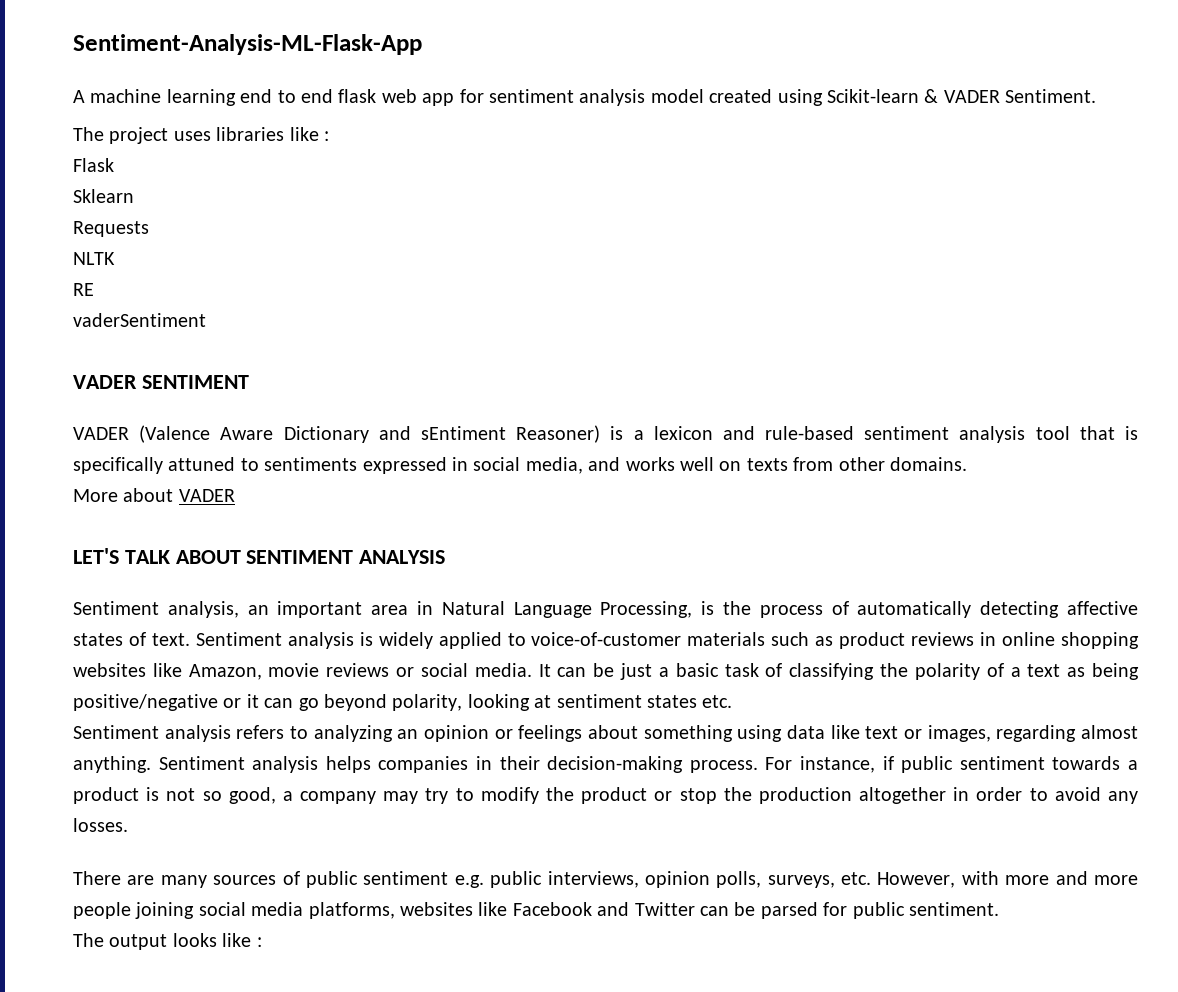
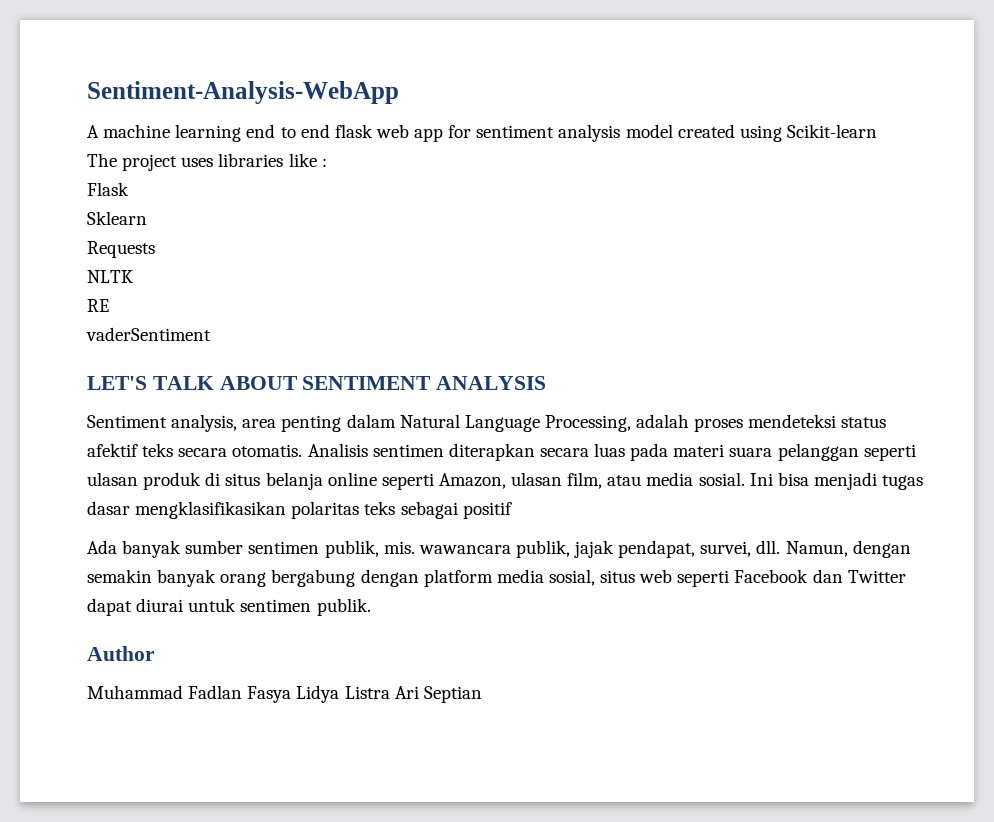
[73,34,422,55] Sentiment-Analysis-ML-Flask-App -> [87,81,399,104] Sentiment-Analysis-WebApp
[924,89,1097,103] & VADER Sentiment. -> (877, 131) none
[73,375,249,389] [73,425,1138,443] [73,457,967,474] [73,488,235,502] // VADER SENTIMENT // VADER (Valence Aware Dictionary and sEntiment Reasoner) is a lexicon and rule-based sentiment analysis tool that is specifically attuned to sentiments expressed in social media, and works well on texts from other domains. // More about VADER -> (211, 334) none
[247,601,1138,618] [73,632,1140,649] [73,663,1140,680] [73,694,733,711] [73,725,1138,742] [73,756,1138,773] [73,787,1138,804] [73,818,128,832] [73,871,1139,888] [73,902,999,919] [73,933,262,950] an important area in Natural Language Processing, is the process of automatically detecting affective states of text. Sentiment analysis is widely applied to voice-of-customer materials such as product reviews in online shopping websites like Amazon, movie reviews or social media. It can be just a basic task of classifying the polarity of a text as being positive/negative or it can go beyond polarity, looking at sentiment states etc. // Sentiment analysis refers to analyzing an opinion or feelings about something using data like text or images, regarding almost anything. Sentiment analysis helps companies in their decision-making process. For instance, if public sentiment towards a product is not so good, a company may try to modify the product or stop the production altogether in order to avoid any losses. // There are many sources of public sentiment e.g. public interviews, opinion polls, surveys, etc. However, with more and more people joining social media platforms, websites like Facebook and Twitter can be parsed for public sentiment. // The output looks like : -> [242,414,887,432] [87,443,916,461] [87,472,924,490] [87,501,512,519] [87,540,911,558] [87,569,906,587] [87,598,371,616] [87,646,155,661] [87,685,482,703] area penting dalam Natural Language Processing, adalah proses mendeteksi status afektif teks secara otomatis. Analisis sentimen diterapkan secara luas pada materi suara pelanggan seperti ulasan produk di situs belanja online seperti Amazon, ulasan film, atau media sosial. Ini bisa menjadi tugas dasar mengklasifikasikan polaritas teks sebagai positif // Ada banyak sumber sentimen publik, mis. wawancara publik, jajak pendapat, survei, dll. Namun, dengan semakin banyak orang bergabung dengan platform media sosial, situs web seperti Facebook dan Twitter dapat diurai untuk sentimen publik. // Author // Muhammad Fadlan Fasya Lidya Listra Ari Septian

